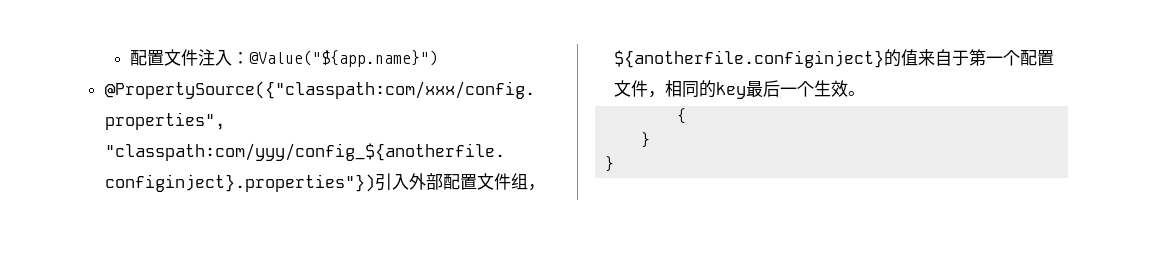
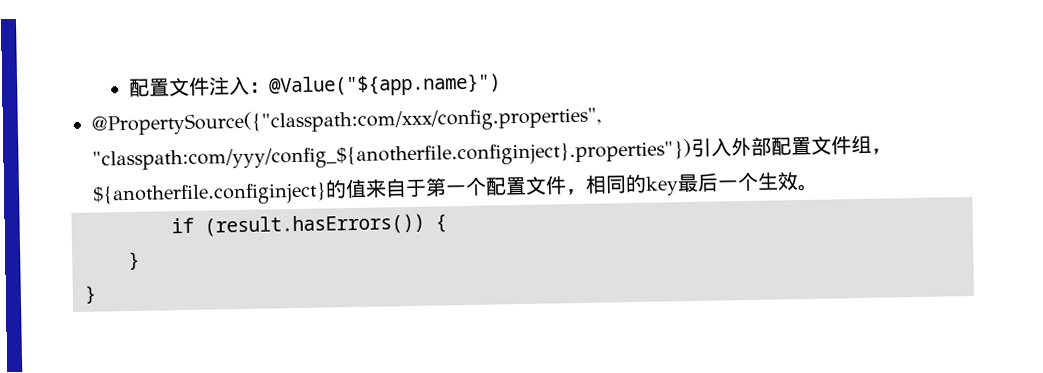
(865, 93) none -> [171,213,425,237] if (result.hasErrors())

